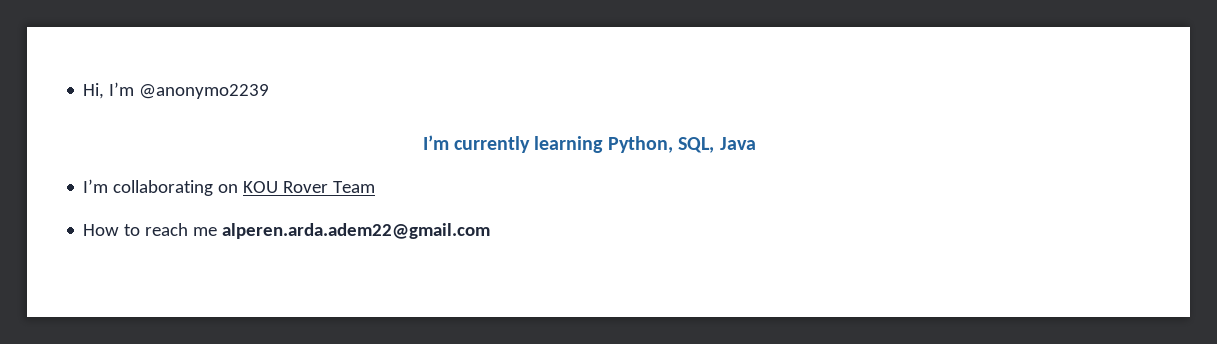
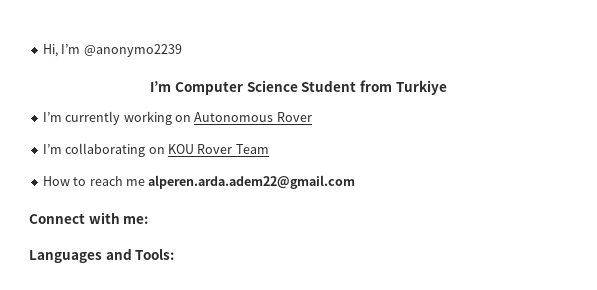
[453,136,756,153] currently learning Python, SQL, Java -> [175,80,447,95] [42,111,312,125] Computer Science Student from Turkiye // I’m currently working on Autonomous Rover
(491, 231) none -> [29,212,149,224] [29,248,175,263] // Connect with me: // Languages and Tools:

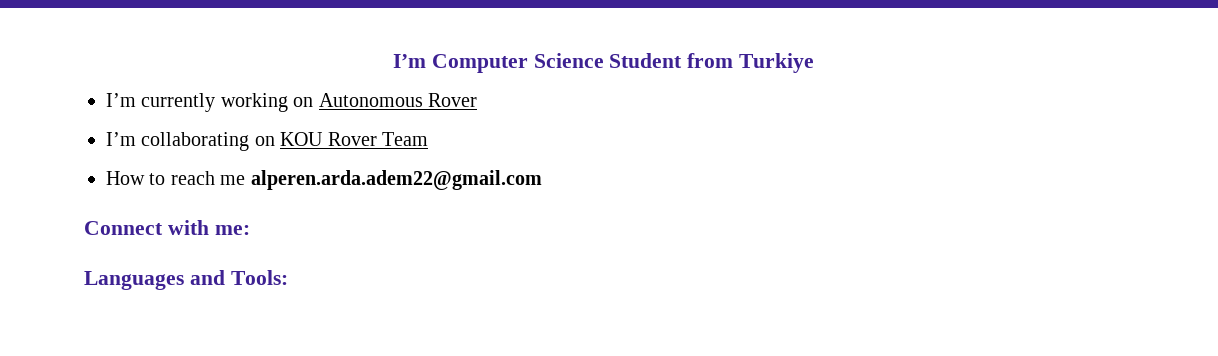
[42,44,182,57] Hi, I’m @anonymo2239 // -> (392, 61) none

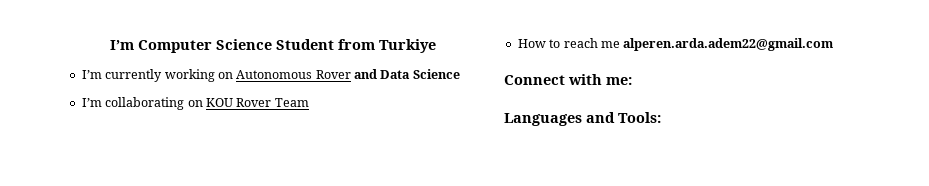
(477, 100) none -> [354,69,460,79] and Data Science

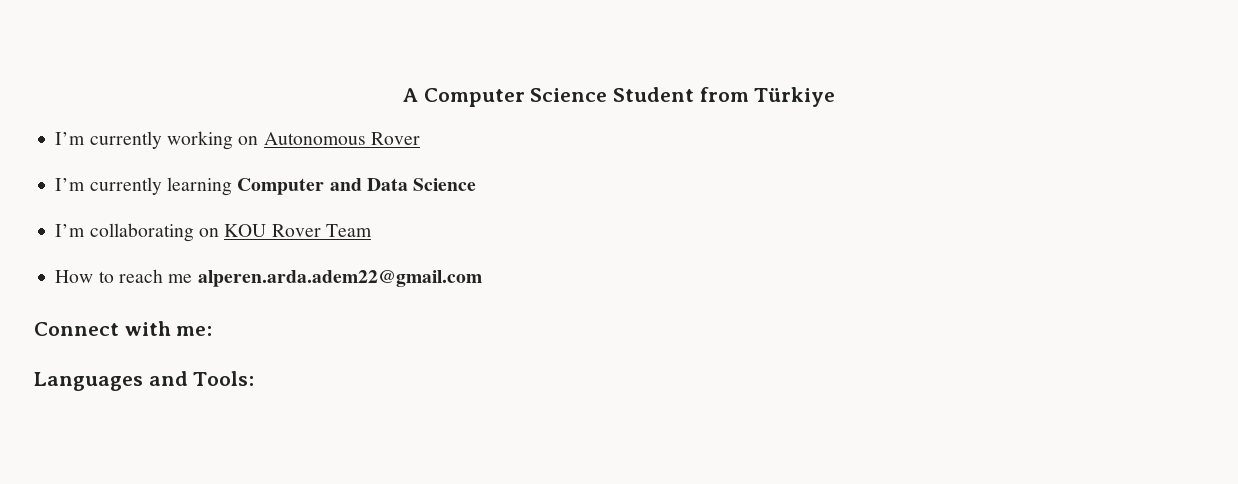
[109,40,134,50] I’m -> [402,88,418,102] A
[378,39,436,53] Turkiye -> [754,87,836,107] Türkiye
(351, 74) none -> [55,177,325,196] // I’m currently learning Computer

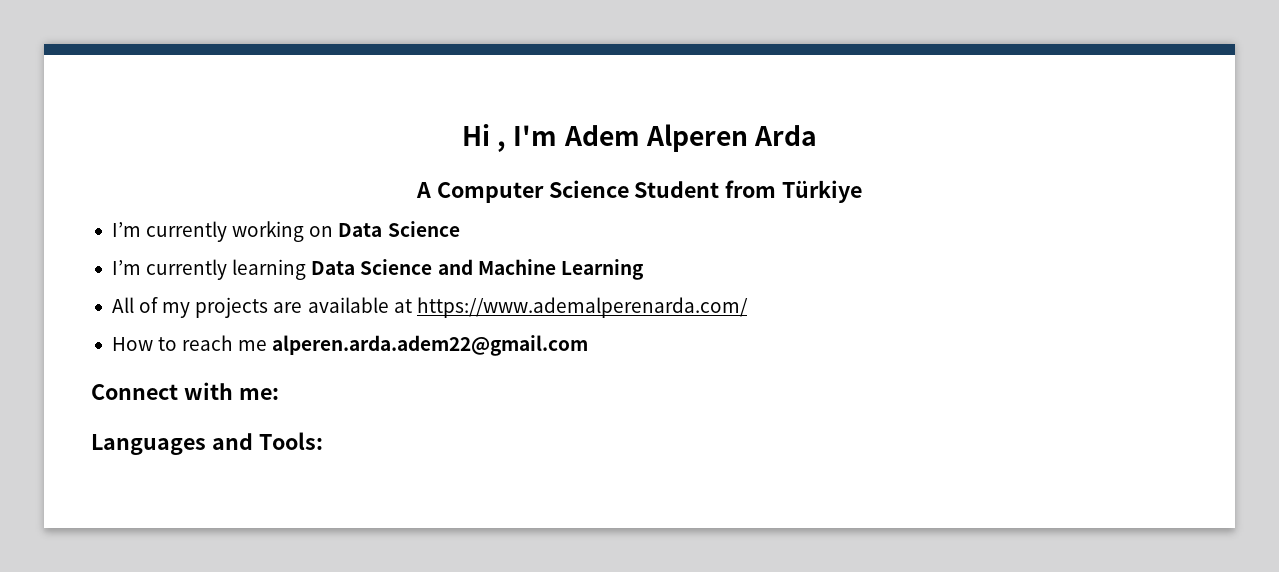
(402, 95) none -> [462,124,817,152] Hi , I'm Adem Alperen Arda //
[263,132,420,145] Autonomous Rover -> [338,221,460,237] Data Science
[237,178,477,195] [55,223,372,242] Computer and Data Science // I’m collaborating on KOU Rover Team -> [311,259,644,280] [111,297,748,318] Data Science and Machine Learning // All of my projects are available at https://www.ademalperenarda.com/

